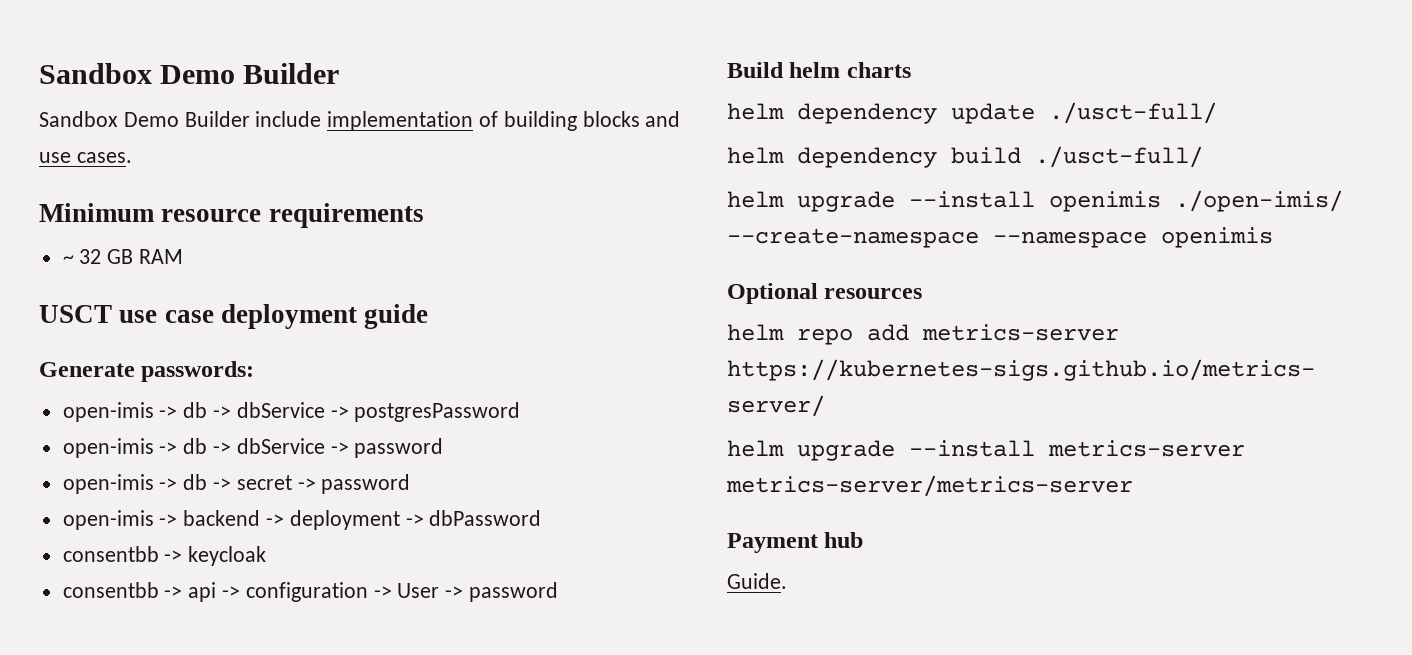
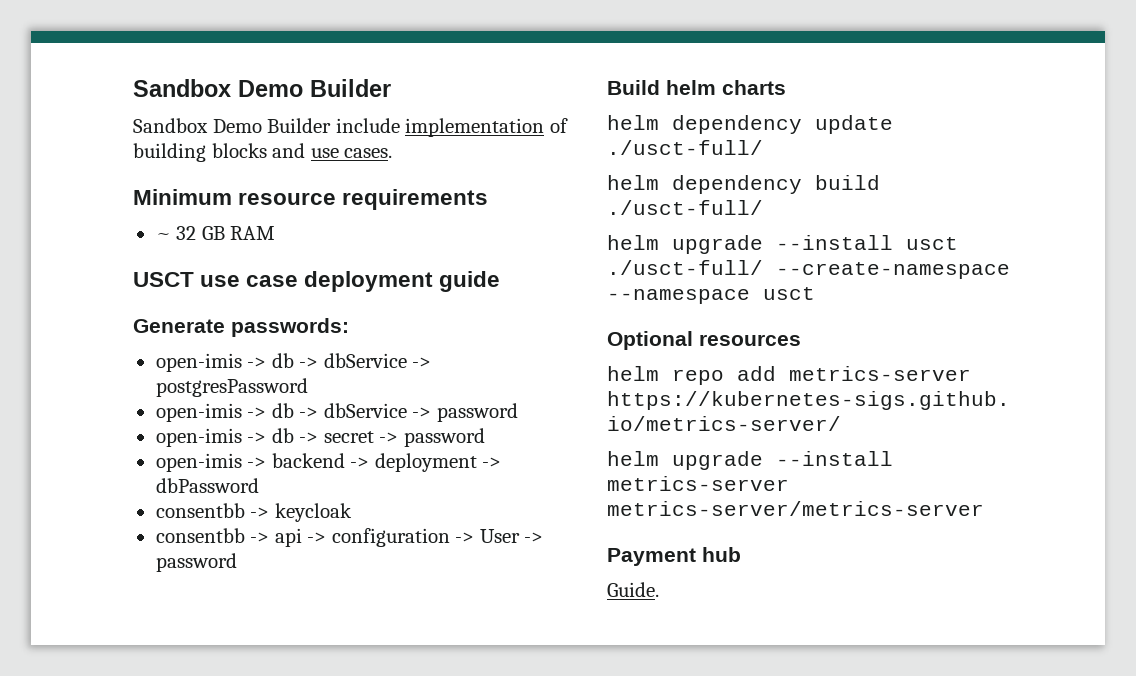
[1049,190,1343,212] openimis ./open-imis/ -> [906,237,958,250] [607,260,763,275] usct ./usct-full/
[1161,227,1273,248] openimis -> [763,287,815,300] usct

